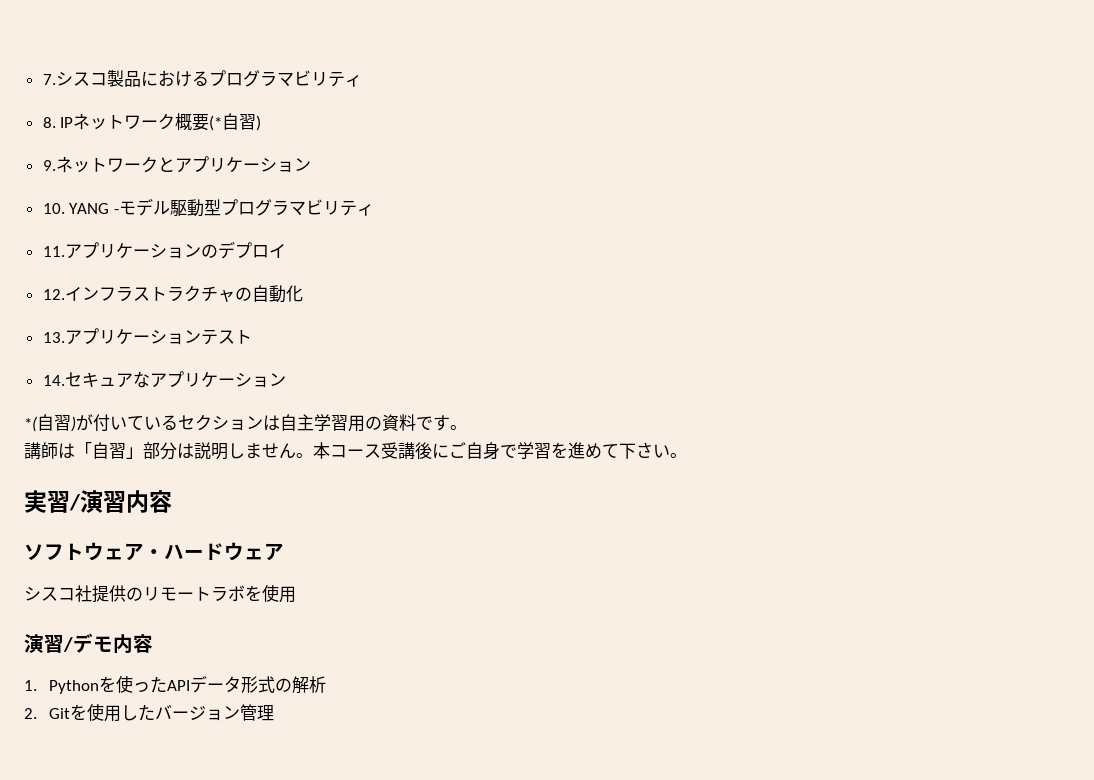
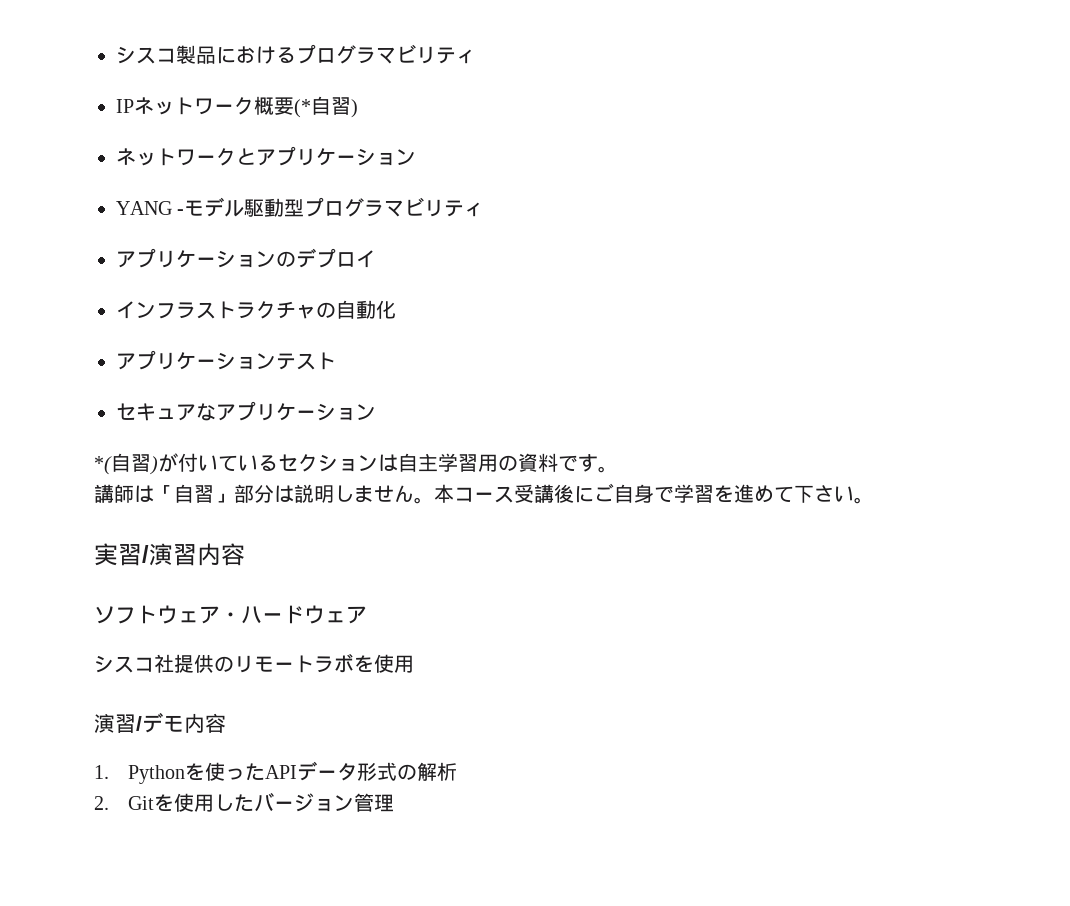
[42,74,56,85] 7. -> (116, 55) none
[42,117,56,128] 8. -> (476, 56) none
[42,160,56,171] 9. -> (358, 108) none
[42,203,65,214] 10. -> (416, 157) none
[42,246,65,257] 11. -> (485, 209) none
[42,289,65,300] 12. -> (376, 259) none
[42,332,65,343] 13. -> (396, 309) none
[42,375,65,386] 14. -> (336, 361) none

